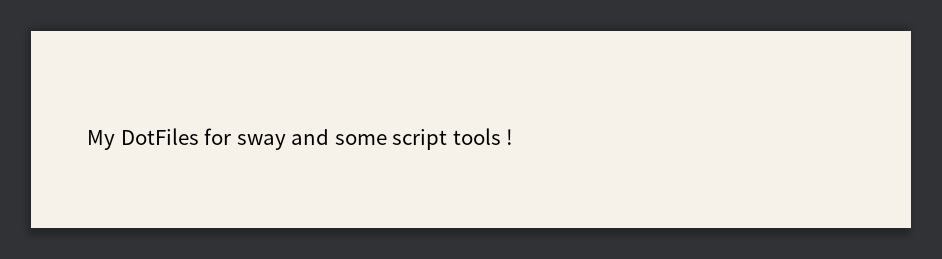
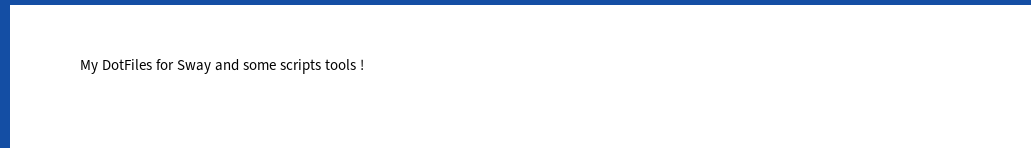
[236,134,286,150] sway -> [177,60,212,74] Sway
[392,129,448,150] script -> [280,59,322,74] scripts

